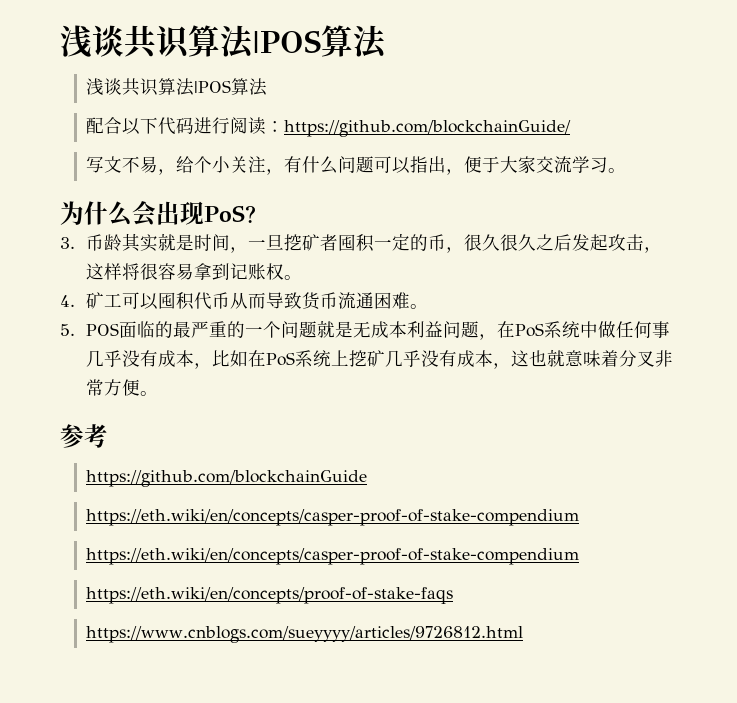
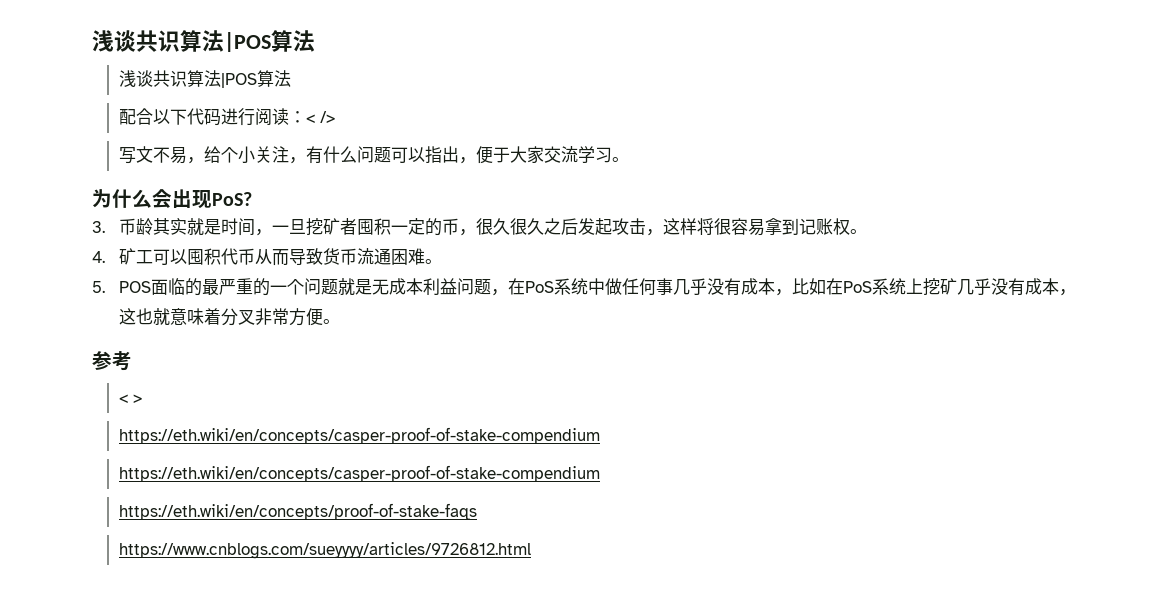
[284,120,572,137] https://github.com/blockchainGuide/ -> [305,111,335,123] < />
[86,470,368,487] https://github.com/blockchainGuide -> [118,394,142,403] < >

